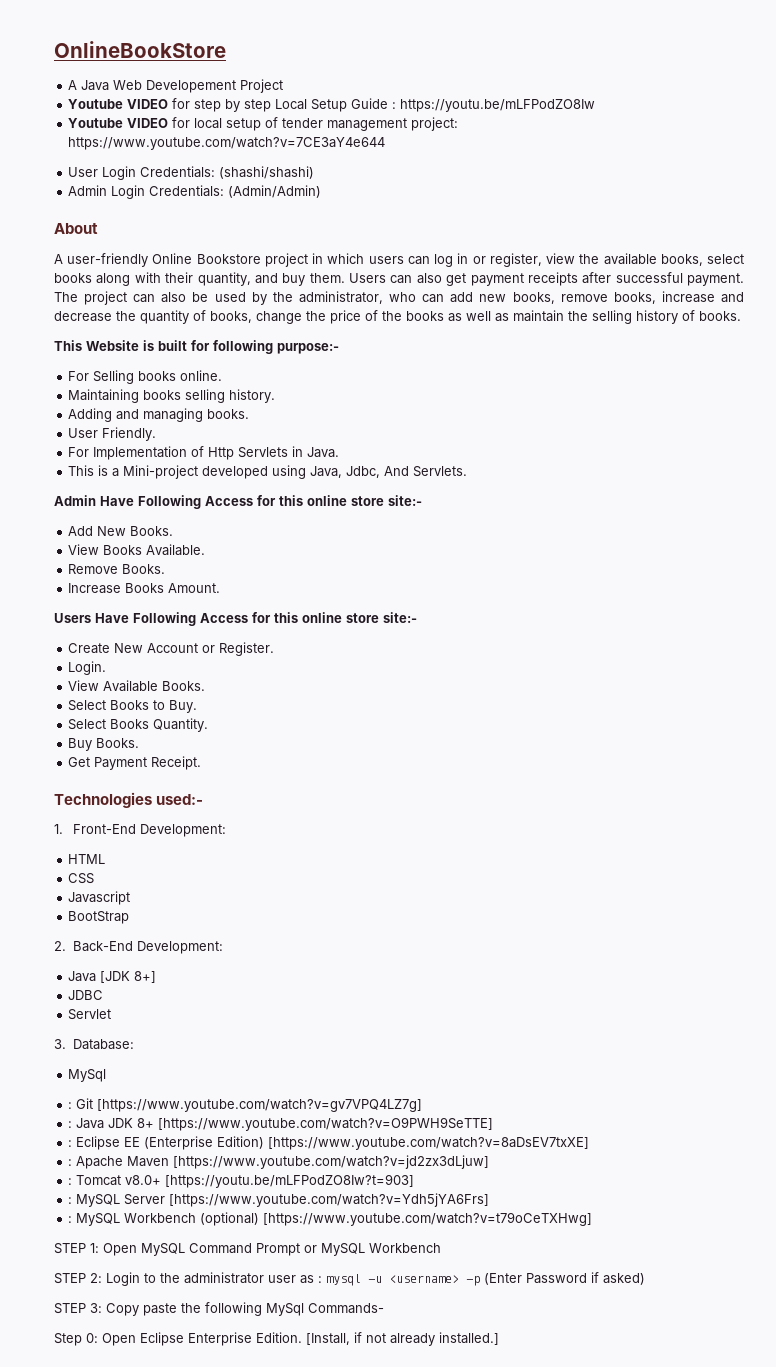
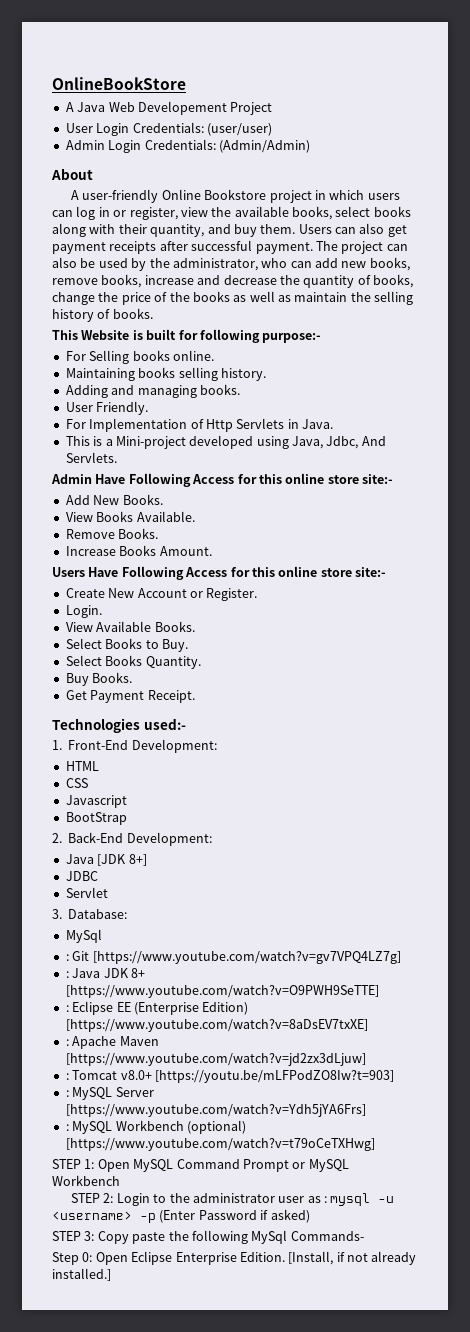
[68,98,596,112] [68,117,459,131] [68,137,386,150] // Youtube VIDEO for step by step Local Setup Guide : https://youtu.be/mLFPodZO8Iw // Youtube VIDEO for local setup of tender management project: https://www.youtube.com/watch?v=7CE3aY4e644 -> (273, 108) none
[219,166,315,179] (shashi/shashi) -> [206,123,272,136] (user/user)

